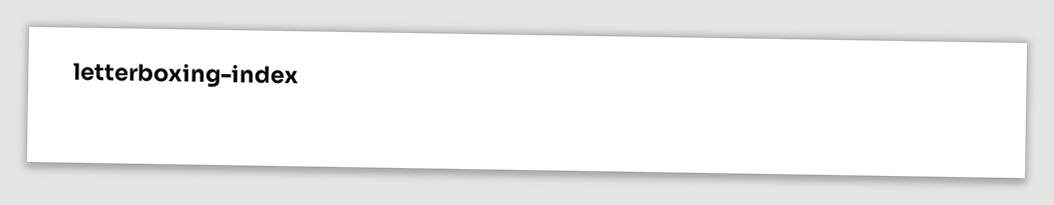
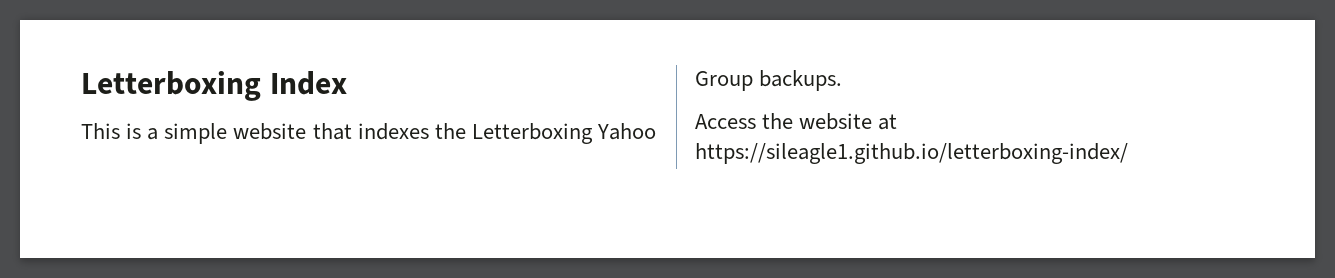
[73,61,299,89] letterboxing-index -> [81,71,347,101] [81,123,656,144] [695,70,843,91] [695,113,898,130] [695,143,1128,164] Letterboxing Index // This is a simple website that indexes the Letterboxing Yahoo Group backups. // Access the website at https://sileagle1.github.io/letterboxing-index/

